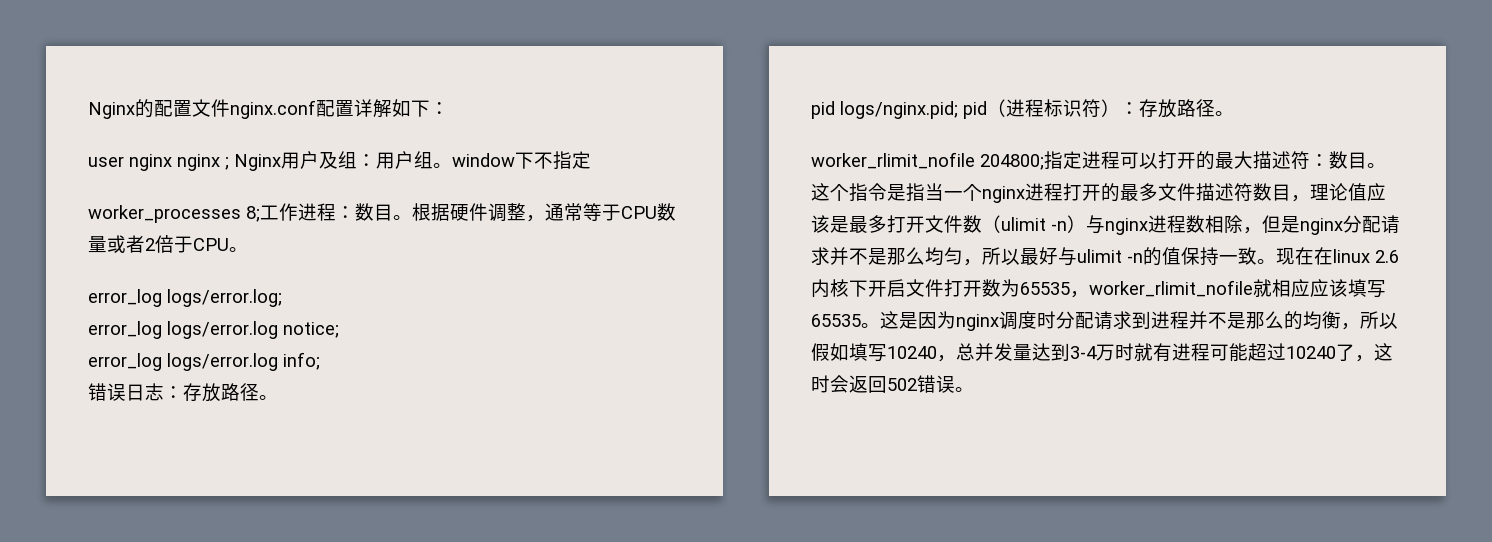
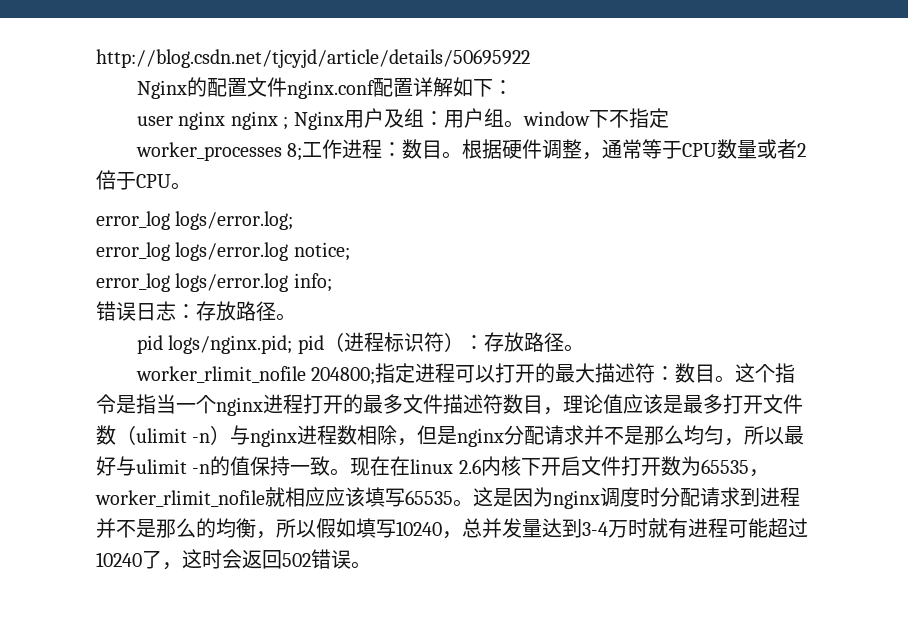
(88, 110) none -> [96,49,530,68] http://blog.csdn.net/tjcyjd/article/details/50695922 //

